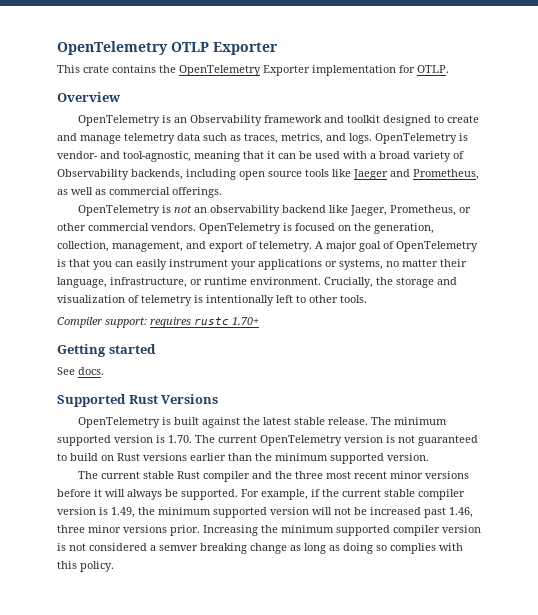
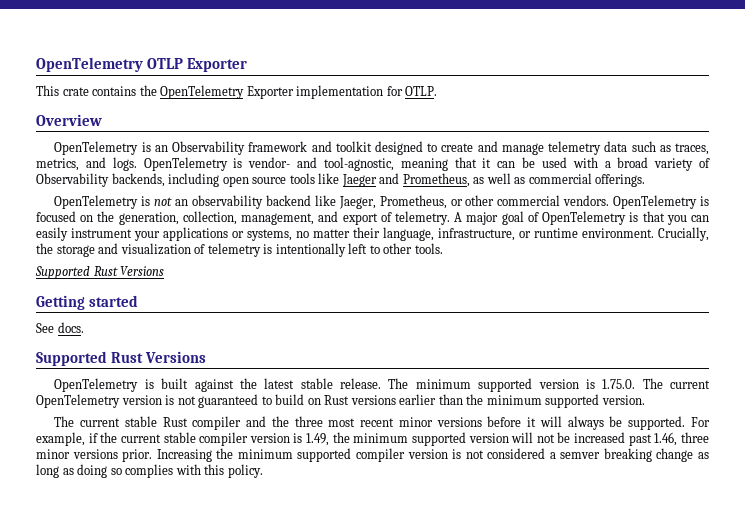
[57,317,259,328] Compiler support: requires rustc 1.70+ -> [35,266,165,279] Supported Rust Versions
[168,435,192,443] 1.70. -> [602,379,636,389] 1.75.0.

